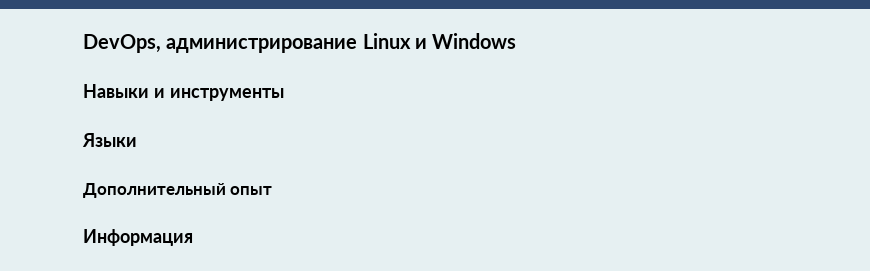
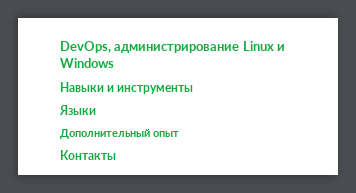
[83,229,193,246] Информация -> [60,150,116,160] Контакты

